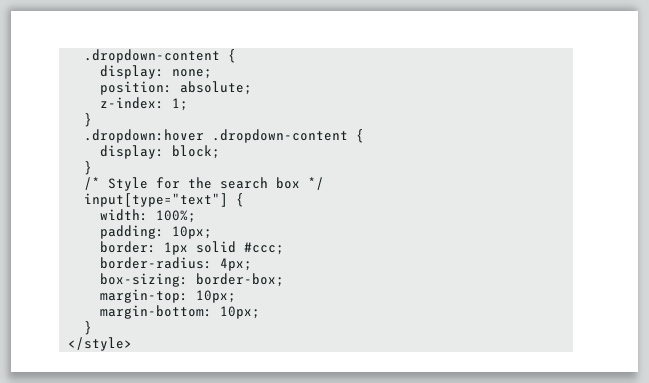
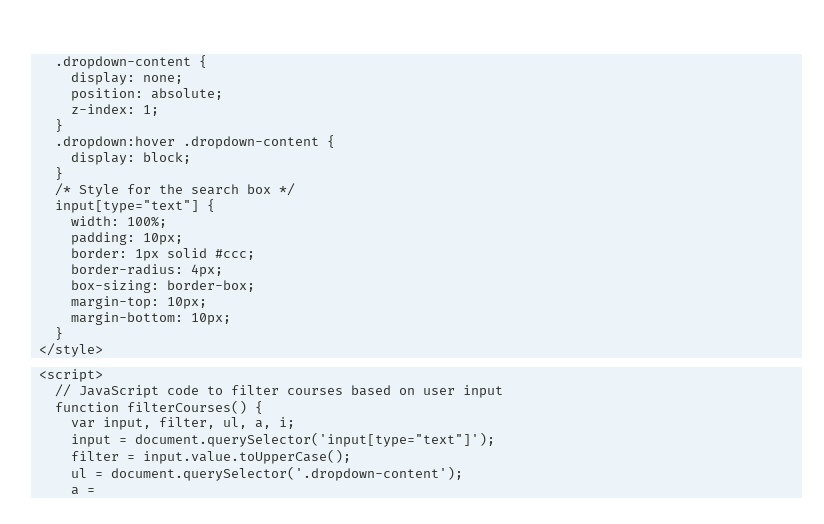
(132, 344) none -> [38,369,103,382] [54,384,503,398] [54,400,263,414] [70,417,295,430] [70,432,495,447] [70,449,351,464] [70,466,463,481] [70,487,95,495] // <script> // // JavaScript code to filter courses based on user input // function filterCourses() { // var input, filter, ul, a, i; // input = document.querySelector('input[type="text"]'); // filter = input.value.toUpperCase(); // ul = document.querySelector('.dropdown-content'); // a =

